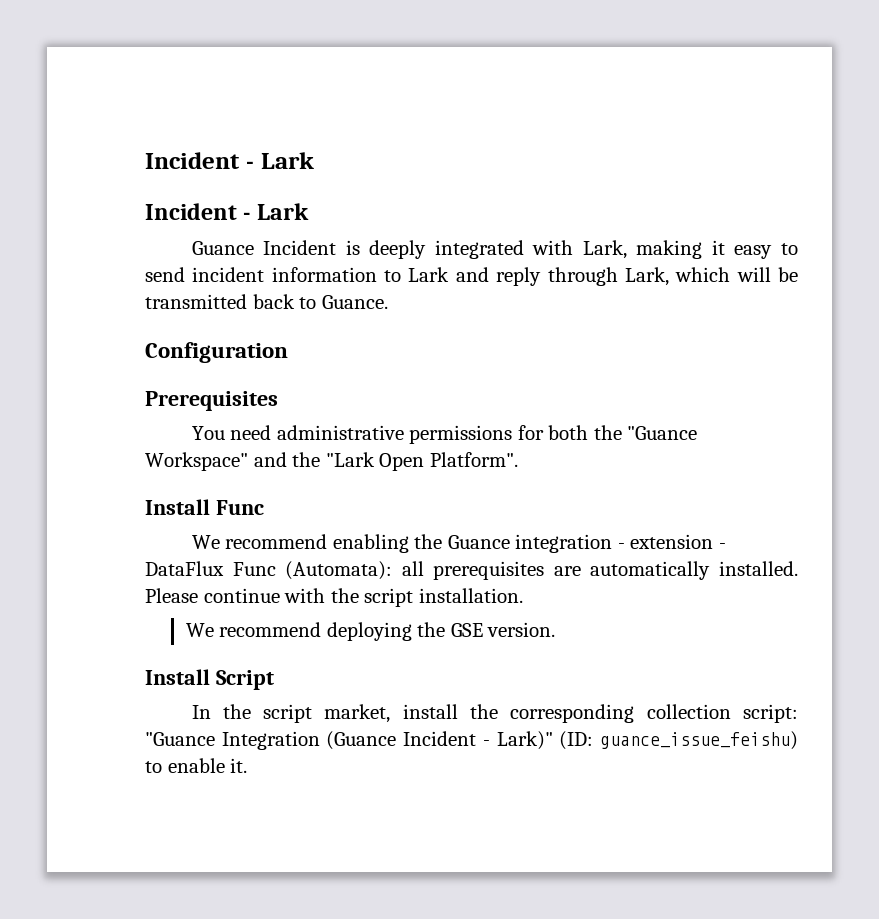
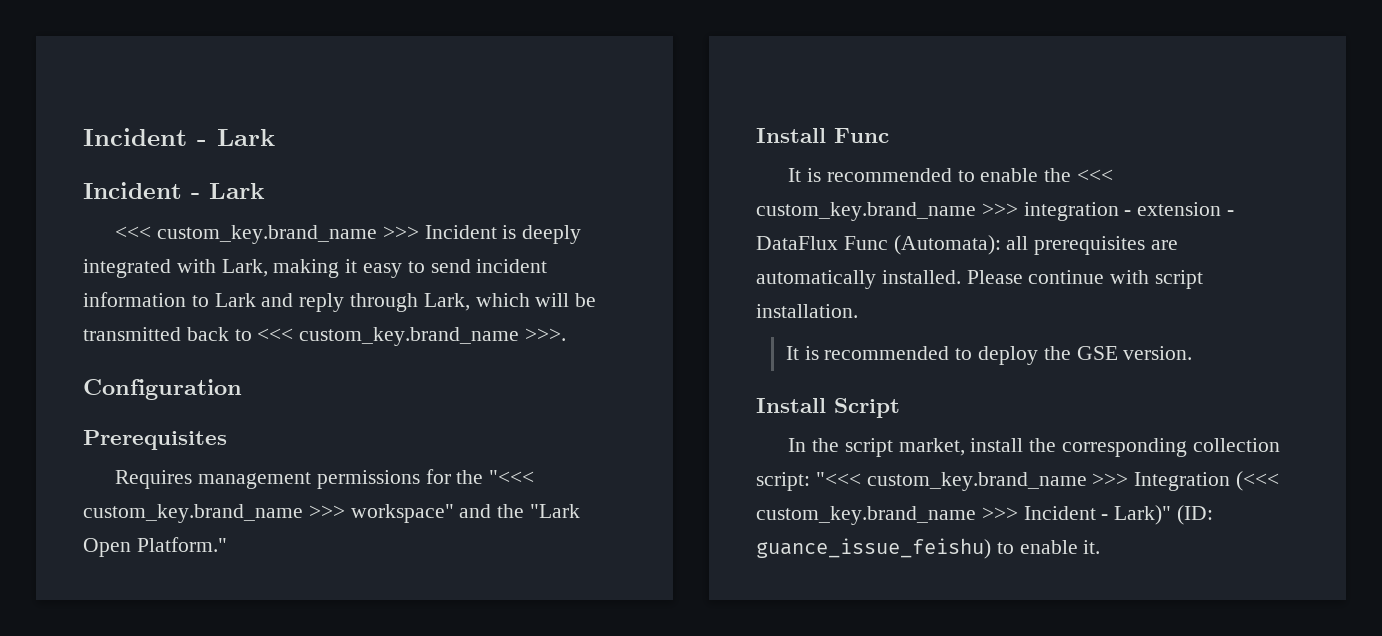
[191,241,254,255] Guance -> [115,225,419,244] <<< custom_key.brand_name >>>
[321,295,388,309] Guance. -> [257,327,567,346] <<< custom_key.brand_name >>>.
[191,425,698,444] [145,452,248,471] You need administrative permissions for both the "Guance Workspace" -> [115,469,535,489] [83,504,454,523] Requires management permissions for the "<<< custom_key.brand_name >>> workspace"
[429,452,518,467] Platform". -> [136,537,227,552] Platform."
[191,534,510,553] We recommend enabling the Guance -> [788,168,1114,182] [756,202,1018,221] It is recommended to enable the <<< custom_key.brand_name >>>
[330,588,359,603] the -> (1150, 277) none
[185,622,412,641] We recommend deploying -> [785,346,1039,365] It is recommended to deploy
[145,731,397,750] "Guance Integration (Guance -> [815,471,1280,491] [756,506,1018,525] "<<< custom_key.brand_name >>> Integration (<<< custom_key.brand_name >>>

